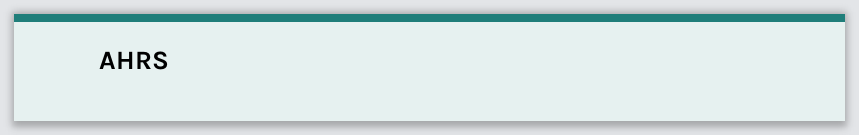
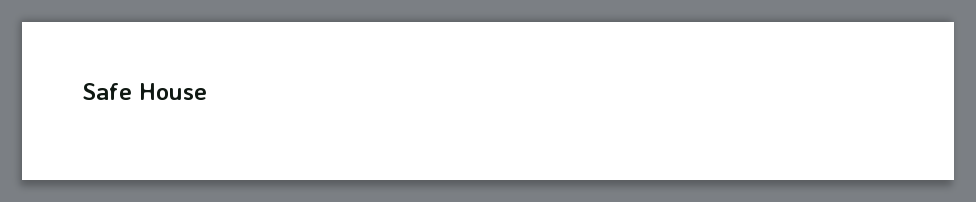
[99,51,169,70] AHRS -> [82,83,207,100] Safe House

